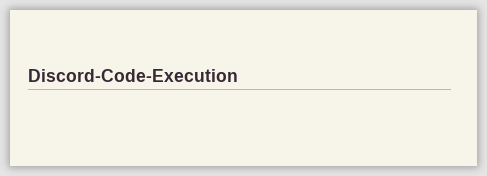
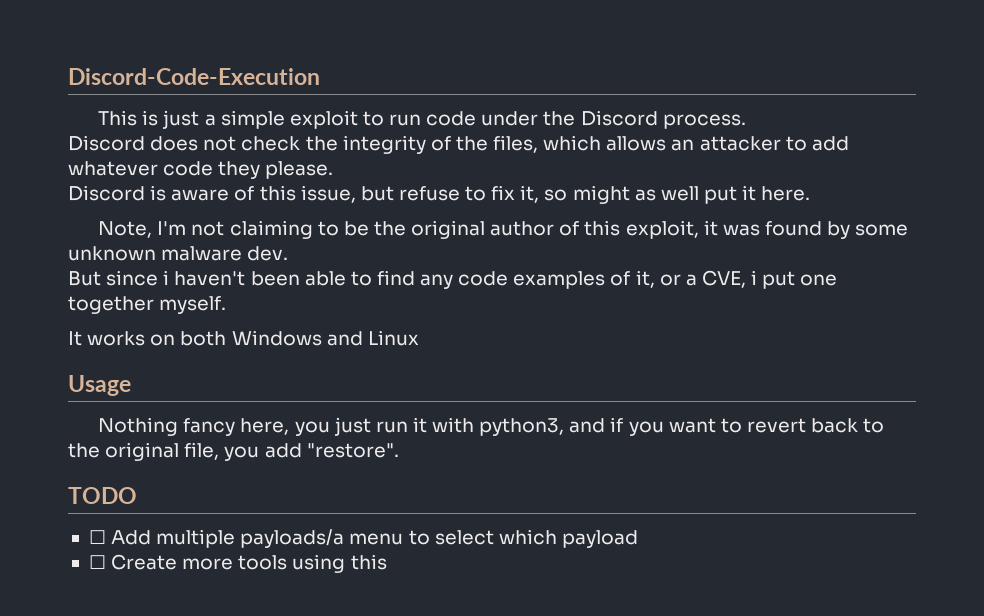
(238, 75) none -> [98,110,746,129] [68,135,849,154] [68,161,334,179] [68,185,811,204] [98,220,909,239] [68,246,289,261] [68,270,838,289] [68,296,227,314] [68,330,419,346] [68,375,131,396] [98,417,885,436] [68,442,399,461] [68,487,137,504] [88,529,638,548] [88,554,387,573] // This is just a simple exploit to run code under the Discord process. // Discord does not check the integrity of the files, which allows an attacker to add whatever code they please. // Discord is aware of this issue, but refuse to fix it, so might as well put it here. // Note, I'm not claiming to be the original author of this exploit, it was found by some unknown malware dev. // But since i haven't been able to find any code examples of it, or a CVE, i put one together myself. // It works on both Windows and Linux // Usage // Nothing fancy here, you just run it with python3, and if you want to revert back to the original file, you add "restore". // TODO // ☐ Add multiple payloads/a menu to select which payload // ☐ Create more tools using this

